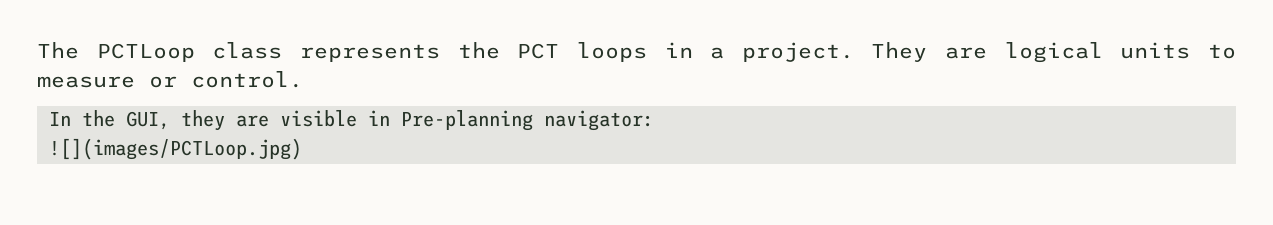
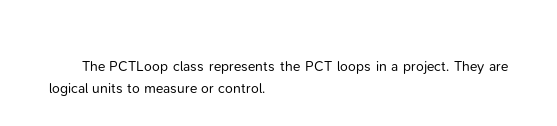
[49,110,654,131] [49,138,302,160] // In the GUI, they are visible in Pre-planning navigator: // ![](images/PCTLoop.jpg) -> (265, 88) none

